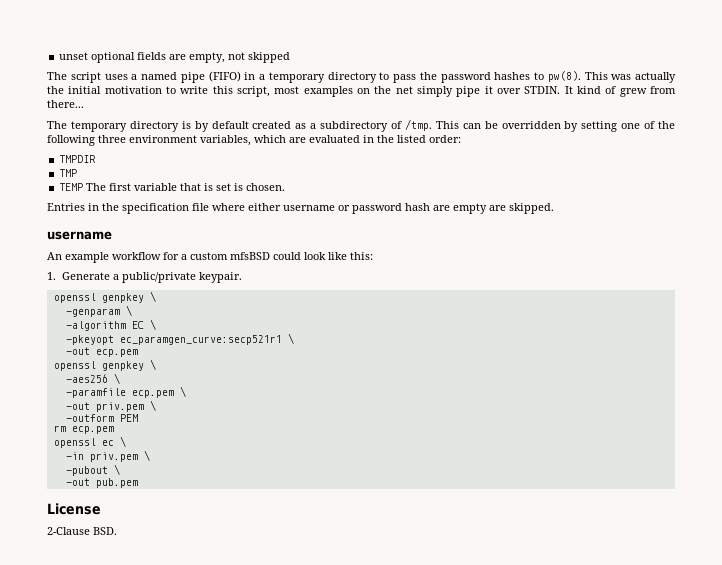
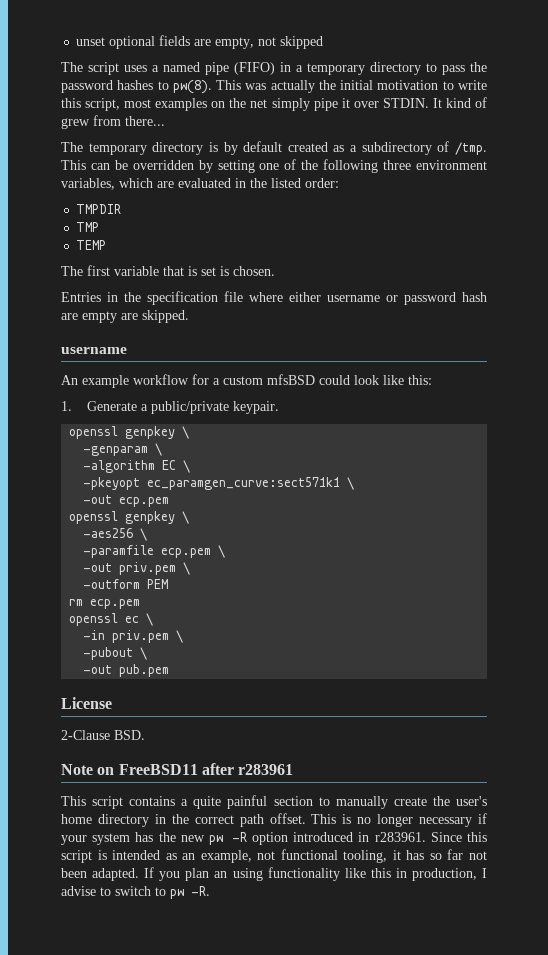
(84, 187) none -> (107, 245) //
[119,335,282,345] ec_paramgen_curve:secp521r1 -> [147,477,341,490] ec_paramgen_curve:sect571k1
(117, 531) none -> [61,763,294,775] [61,795,487,809] [61,813,488,827] [61,832,488,845] [61,849,488,863] [61,867,487,881] [61,886,210,899] // Note on FreeBSD11 after r283961 // This script contains a quite painful section to manually create the user's home directory in the correct path offset. This is no longer necessary if your system has the new pw -R option introduced in r283961. Since this script is intended as an example, not functional tooling, it has so far not been adapted. If you plan an using functionality like this in production, I advise to switch to pw -R.

